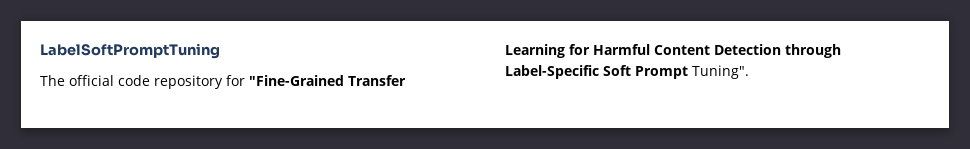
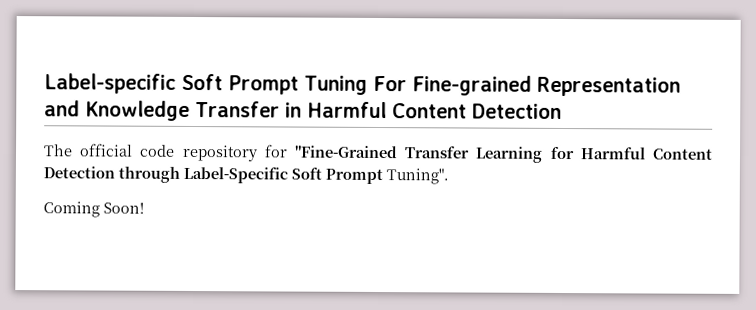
[40,43,220,59] LabelSoftPromptTuning -> [44,73,681,97] [44,100,562,121] Label-specific Soft Prompt Tuning For Fine-grained Representation and Knowledge Transfer in Harmful Content Detection
(749, 72) none -> [43,201,144,218] // Coming Soon!

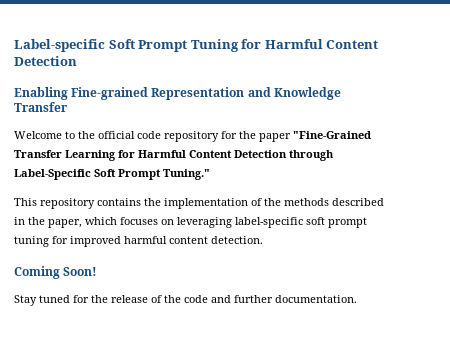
[372,75,407,92] For -> [241,39,379,49] [14,56,77,66] [14,87,68,100] for Harmful Content Detection // Enabling
[284,101,562,119] [43,144,73,157] in Harmful Content Detection // The -> [14,131,95,139] // Welcome to the
(288, 151) none -> [239,131,291,142] the paper
[386,168,449,185] [43,201,144,218] Tuning". // Coming Soon! -> [163,169,210,180] [14,198,384,209] [14,217,367,228] [14,236,263,247] [14,266,98,279] [14,295,357,306] Tuning." // This repository contains the implementation of the methods described in the paper, which focuses on leveraging label-specific soft prompt tuning for improved harmful content detection. // Coming Soon! // Stay tuned for the release of the code and further documentation.

